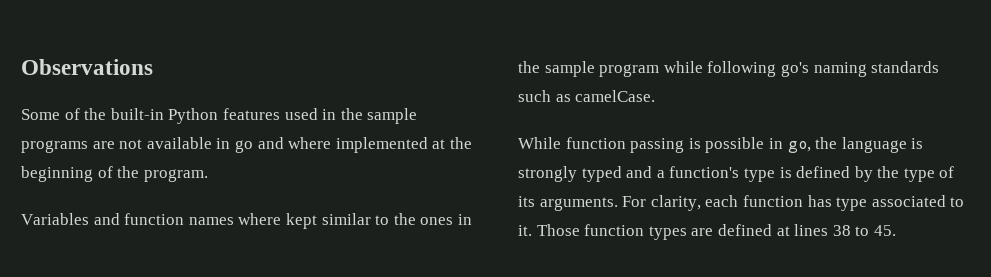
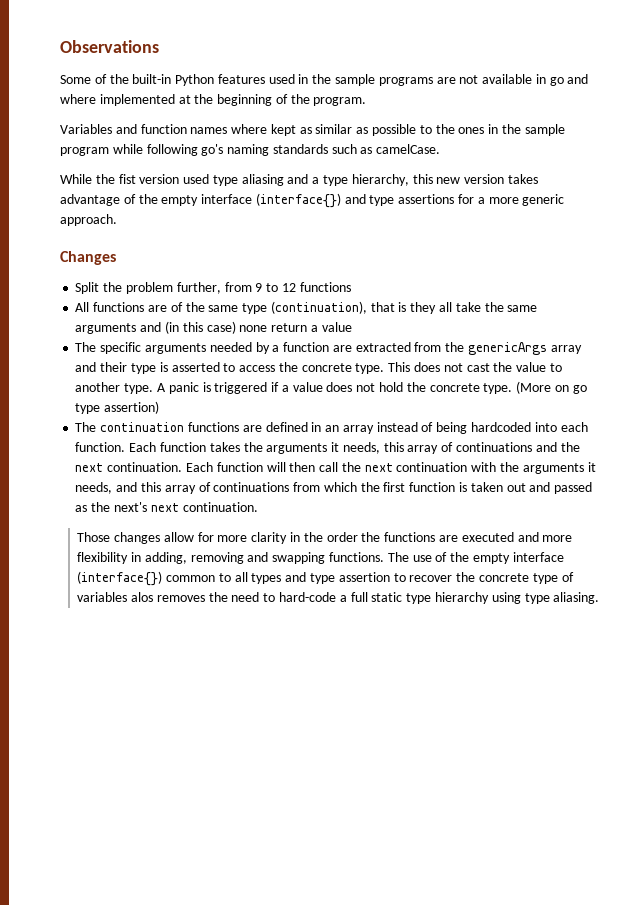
[321,213,371,225] similar -> [299,124,417,136] as similar as possible
[565,137,924,153] [518,166,955,182] [518,195,965,211] [518,224,896,240] function passing is possible in go, the language is strongly typed and a function's type is defined by the type of its arguments. For clarity, each function has type associated to it. Those function types are defined at lines 38 to 45. -> [95,174,538,186] [60,193,565,208] [60,214,117,226] [60,251,116,265] [75,282,351,294] [75,301,538,314] [75,321,352,334] [75,342,582,355] [75,362,562,374] [75,381,587,394] [75,401,160,414] [75,422,588,434] [75,442,580,454] [75,462,596,474] [75,482,593,494] [75,502,258,512] [77,532,573,544] [77,552,564,564] [77,571,574,586] [77,592,600,604] the fist version used type aliasing and a type hierarchy, this new version takes advantage of the empty interface (interface{}) and type assertions for a more generic approach. // Changes // Split the problem further, from 9 to 12 functions // All functions are of the same type (continuation), that is they all take the same arguments and (in this case) none return a value // The specific arguments needed by a function are extracted from the genericArgs array and their type is asserted to access the concrete type. This does not cast the value to another type. A panic is triggered if a value does not hold the concrete type. (More on go type assertion) // The continuation functions are defined in an array instead of being hardcoded into each function. Each function takes the arguments it needs, this array of continuations and the next continuation. Each function will then call the next continuation with the arguments it needs, and this array of continuations from which the first function is taken out and passed as the next's next continuation. // Those changes allow for more clarity in the order the functions are executed and more flexibility in adding, removing and swapping functions. The use of the empty interface (interface{}) common to all types and type assertion to recover the concrete type of variables alos removes the need to hard-code a full static type hierarchy using type aliasing.

